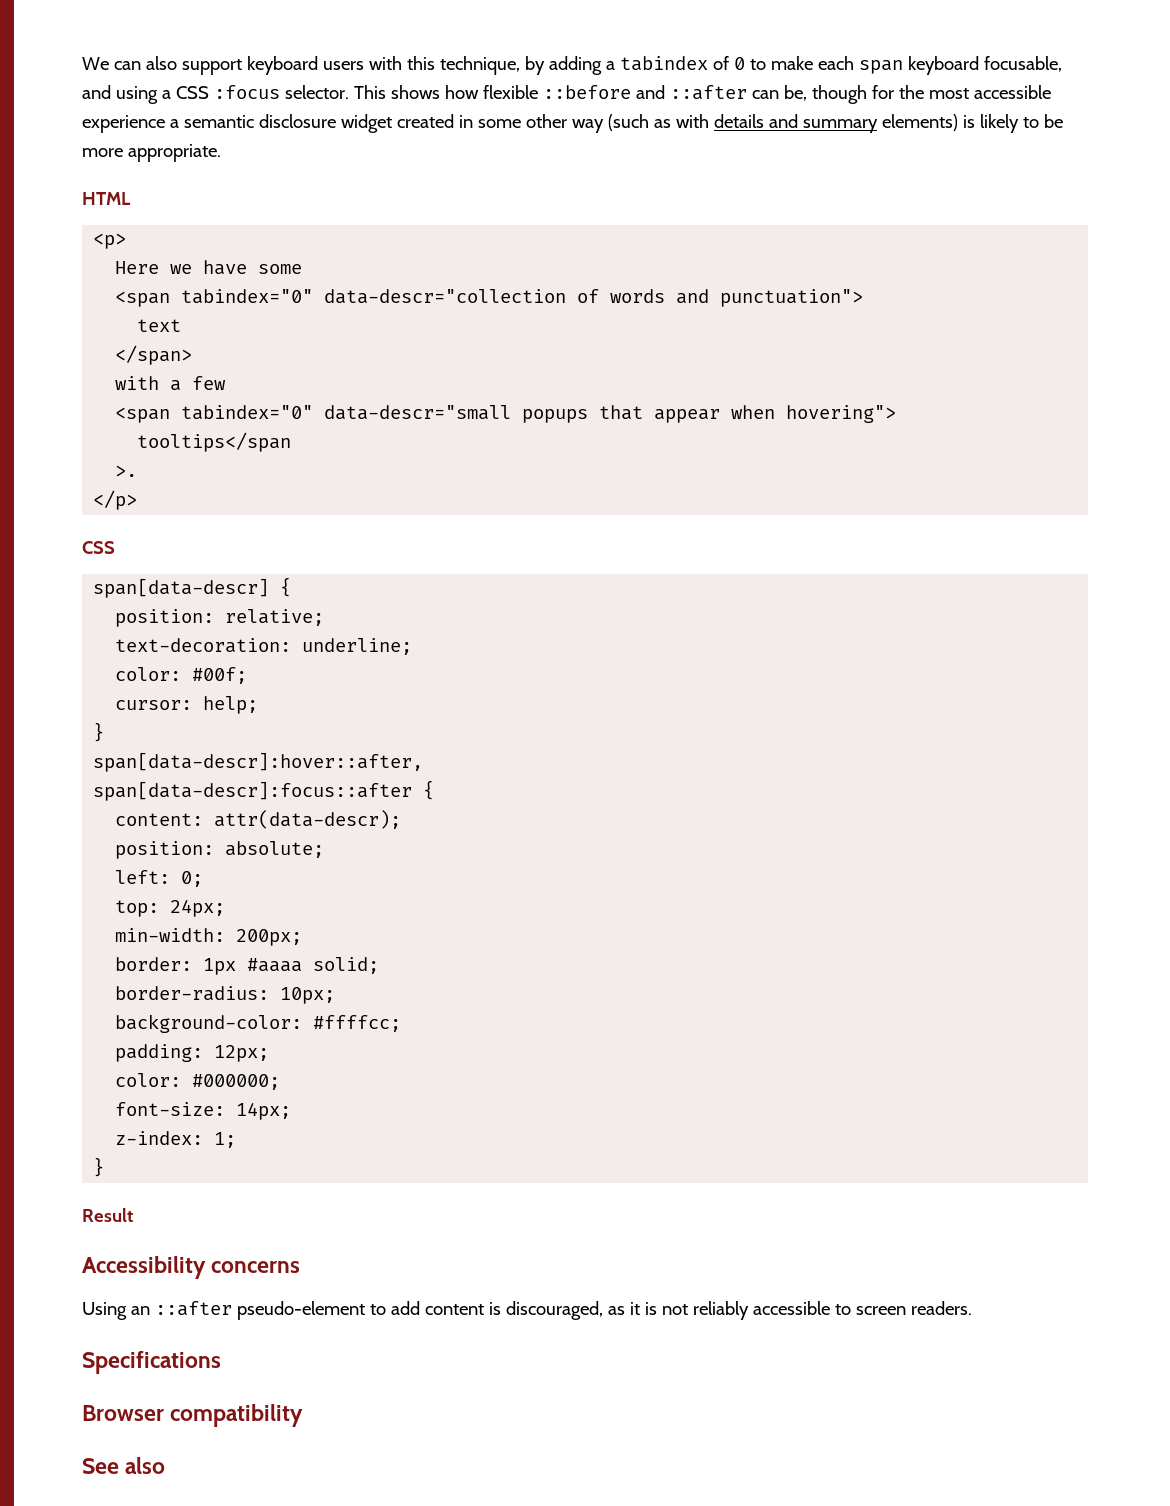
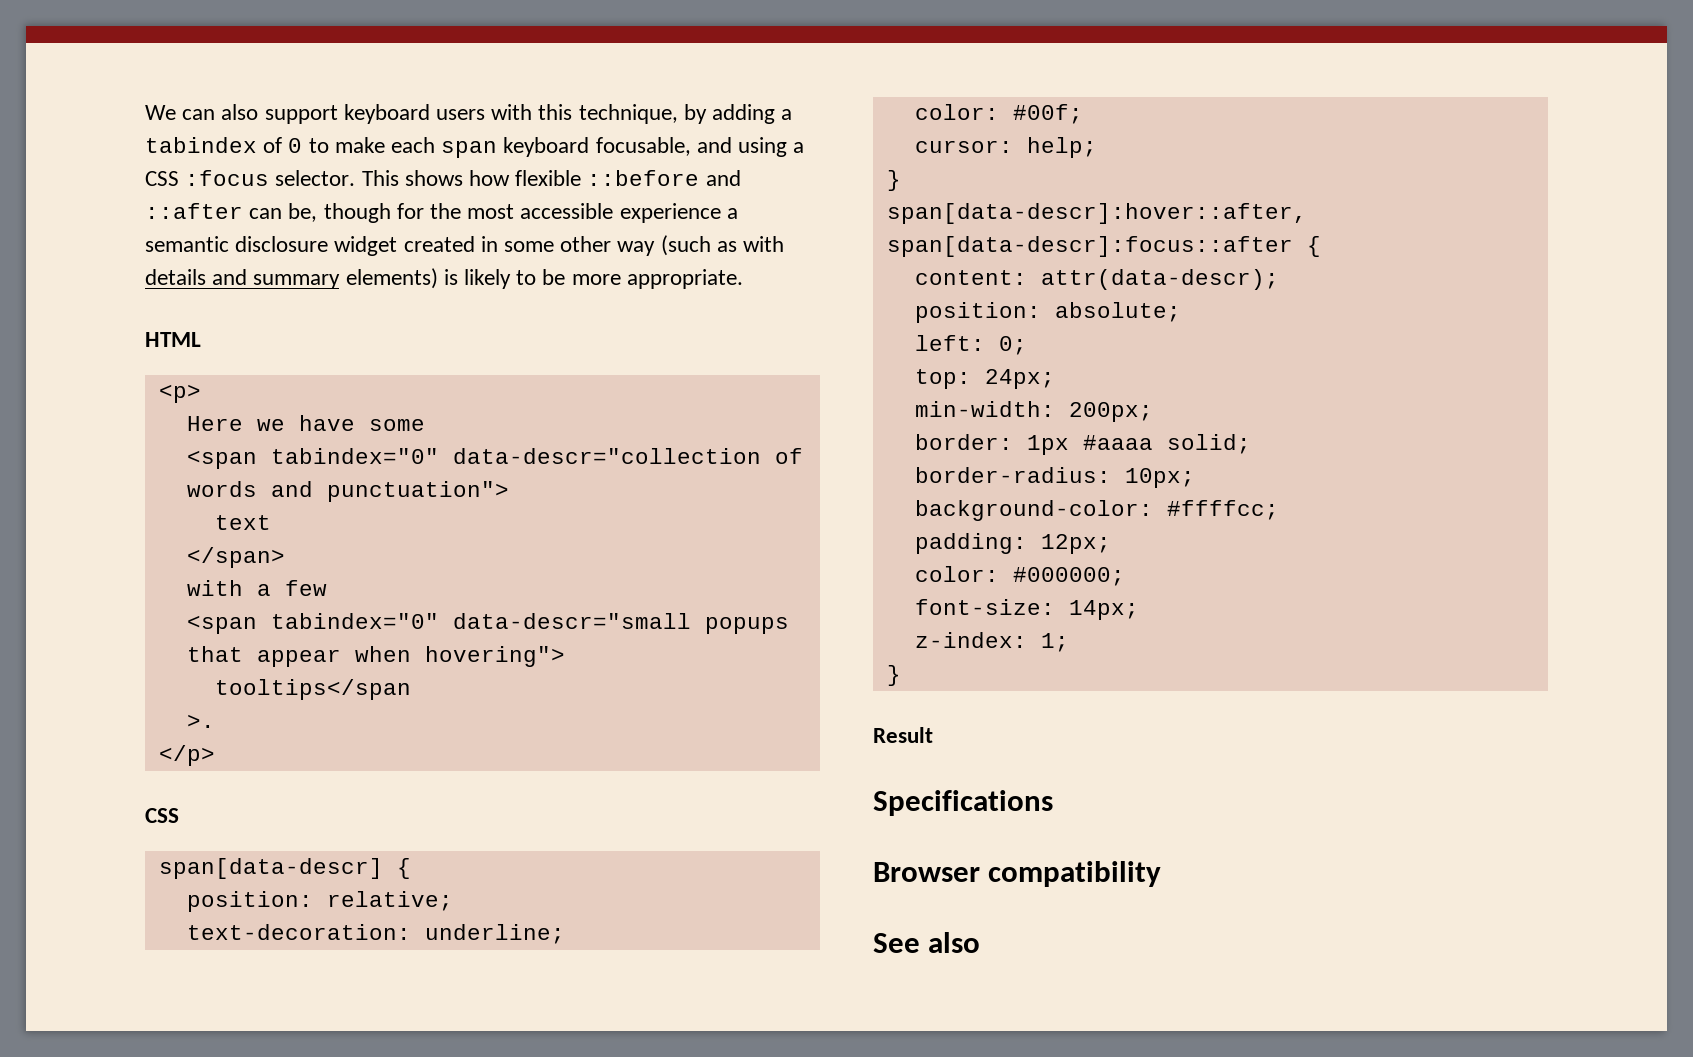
[82,1256,301,1279] [82,1301,972,1320] // Accessibility concerns // Using an ::after pseudo-element to add content is discouraged, as it is not reliably accessible to screen readers. -> (933, 735) none

